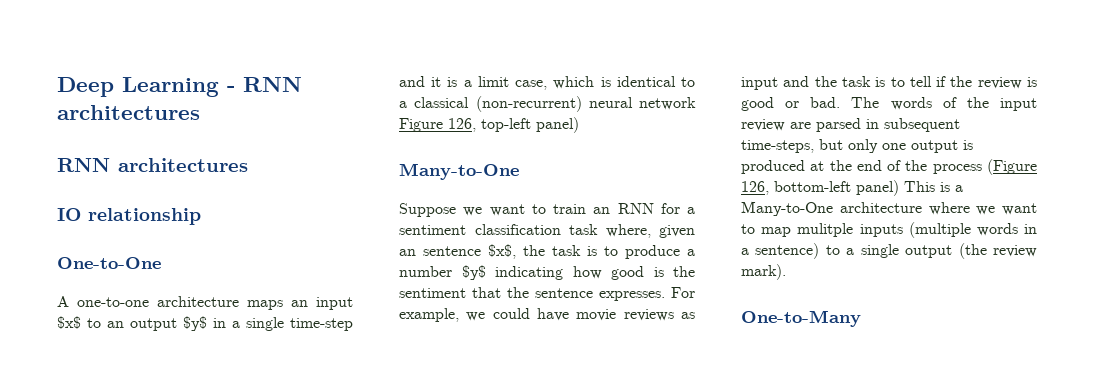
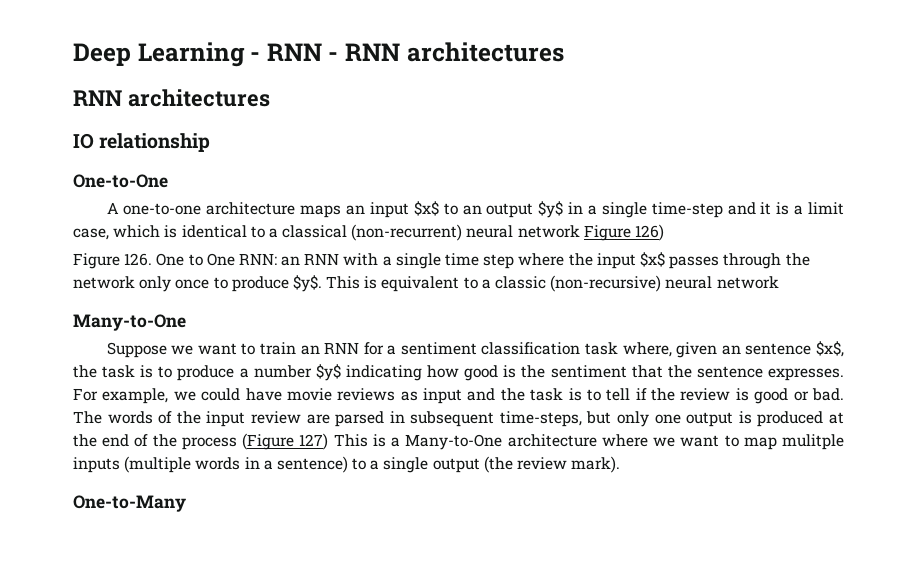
(302, 84) none -> [328,43,401,61] - RNN
[448,117,579,133] 126, top-left panel) -> [635,224,665,241] [73,252,810,269] [73,275,779,292] 126) // Figure 126. One to One RNN: an RNN with a single time step where the input $x$ passes through the network only once to produce $y$. This is equivalent to a classic (non-recursive) neural network
[741,180,899,196] 126, bottom-left panel) -> [299,433,329,450] 127)

